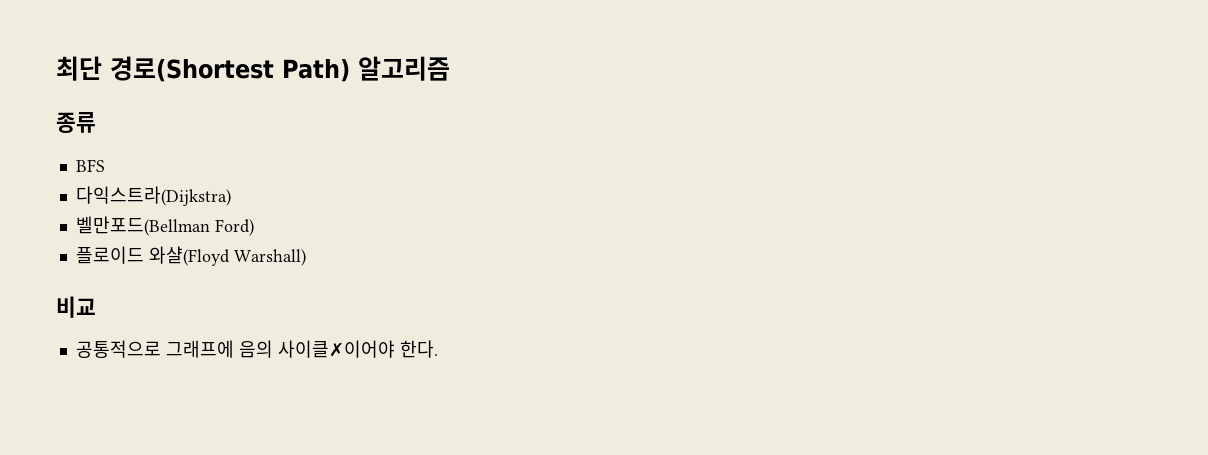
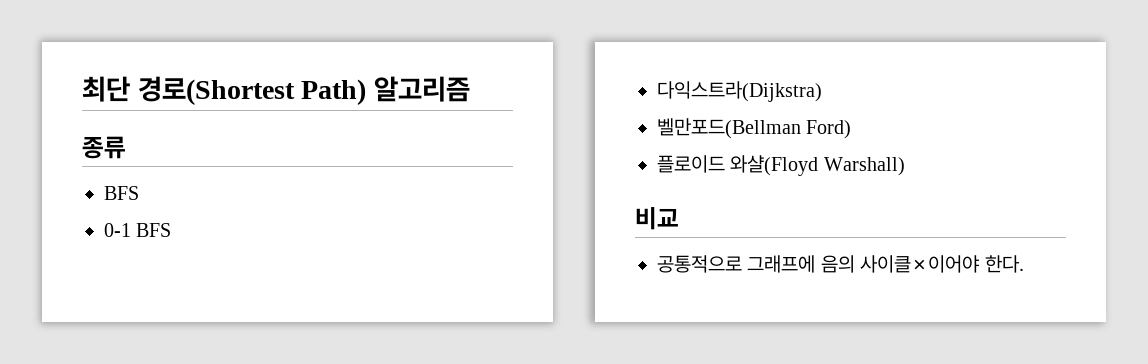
(105, 165) none -> [104,223,172,237] // 0-1 BFS

